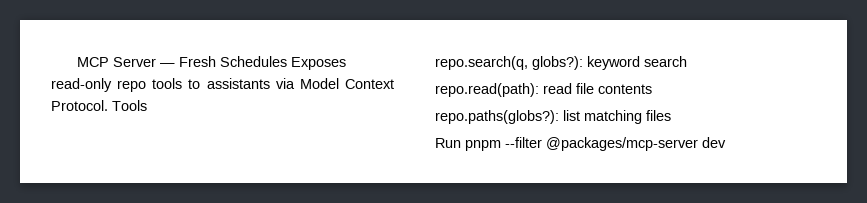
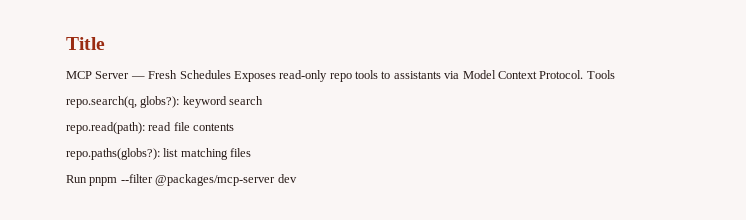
(76, 62) none -> [66,37,105,50] Title //

